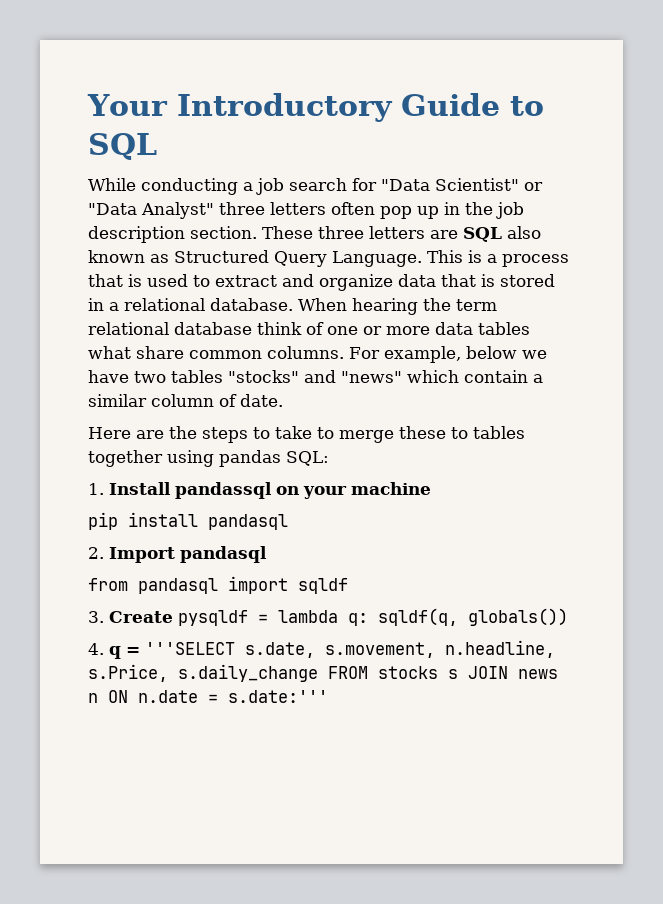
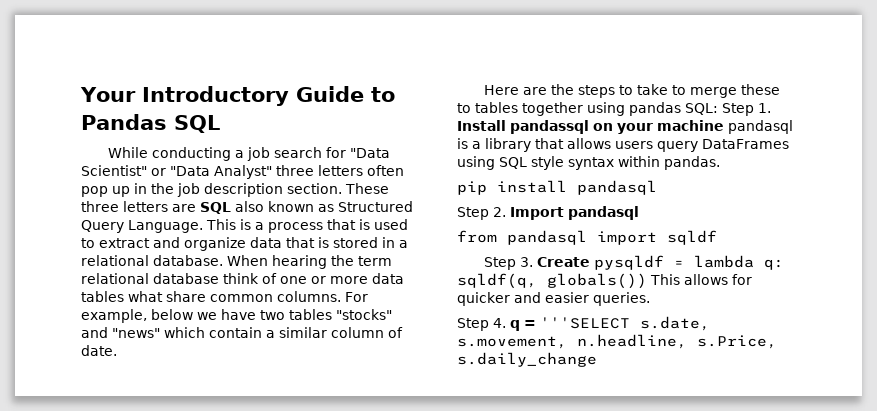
(544, 106) none -> [81,114,167,130] Pandas
(329, 458) // -> [722,103,754,116] Step
(431, 488) none -> [728,120,793,134] [457,138,789,152] [457,156,720,170] pandasql is a library that allows users query DataFrames using SQL style syntax within pandas.
(288, 522) none -> [457,207,489,220] Step
(348, 586) none -> [483,257,516,270] Step
(568, 617) // -> [650,274,752,285] [457,292,650,306] [457,318,489,331] This allows for quicker and easier queries. // Step
[328,666,558,679] [88,690,328,703] FROM stocks s JOIN news n ON n.date = s.date:''' -> (597, 359) none

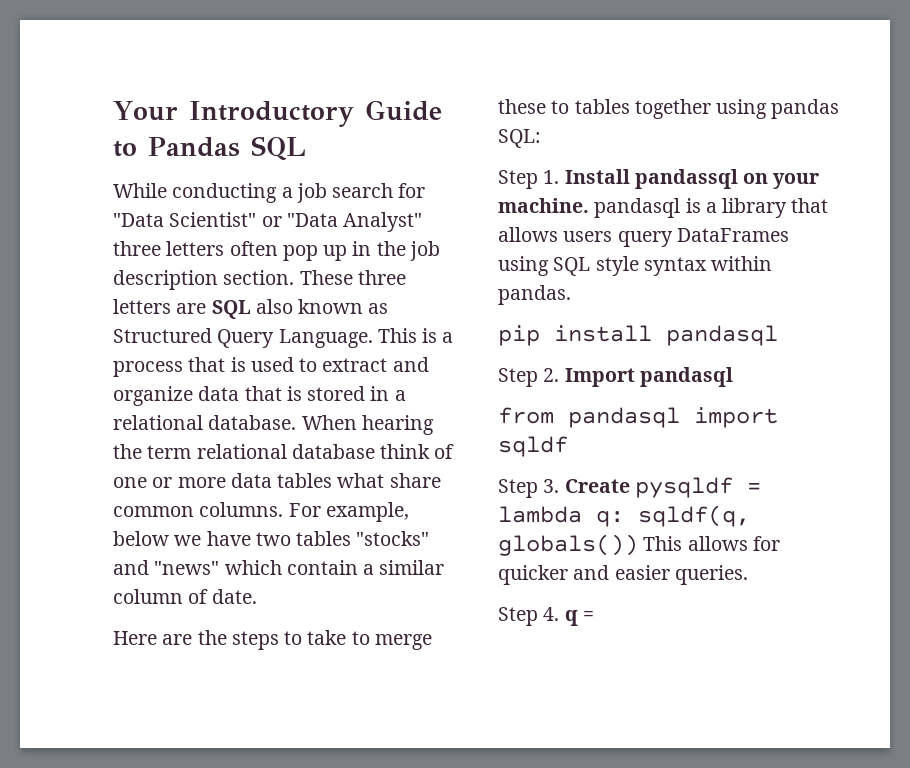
(718, 109) none -> (541, 138) //
[657,120,724,131] machine -> [498,198,589,213] machine.
[540,316,710,331] [457,334,777,349] [457,352,597,367] '''SELECT s.date, s.movement, n.headline, s.Price, s.daily_change -> (594, 615) none

